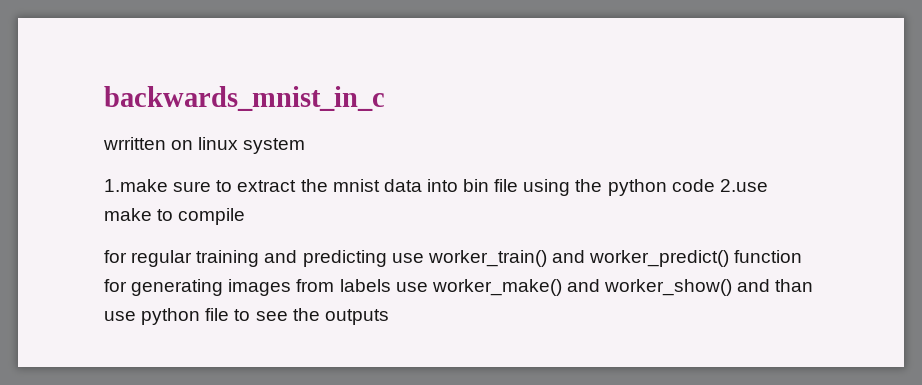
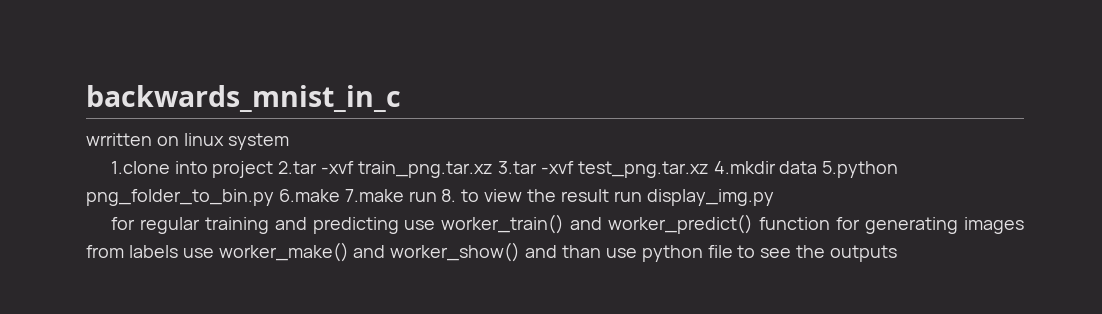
[104,179,768,196] [104,208,246,225] 1.make sure to extract the mnist data into bin file using the python code 2.use make to compile -> [110,161,899,178] [86,189,774,206] 1.clone into project 2.tar -xvf train_png.tar.xz 3.tar -xvf test_png.tar.xz 4.mkdir data 5.python png_folder_to_bin.py 6.make 7.make run 8. to view the result run display_img.py

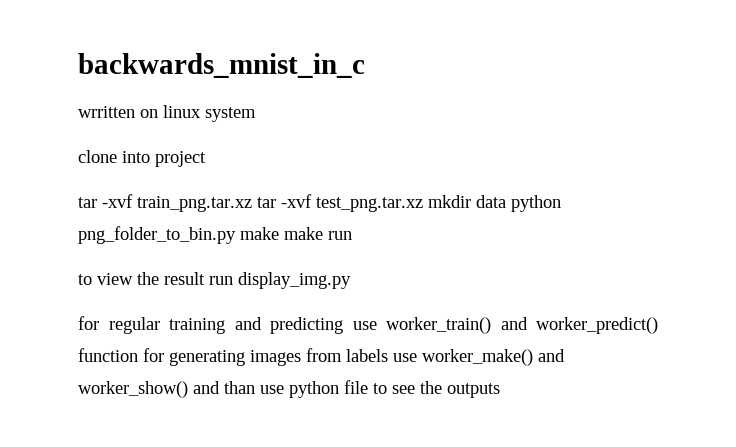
[110,161,170,174] 1.clone -> [78,150,117,163] clone
[278,161,318,174] 2.tar -> [78,197,97,208] // tar
[497,161,537,174] 3.tar -> [257,197,276,208] tar
[713,161,899,178] [86,189,457,206] 4.mkdir data 5.python png_folder_to_bin.py 6.make 7.make run 8. -> [428,195,561,212] [78,226,352,244] mkdir data python png_folder_to_bin.py make make run //

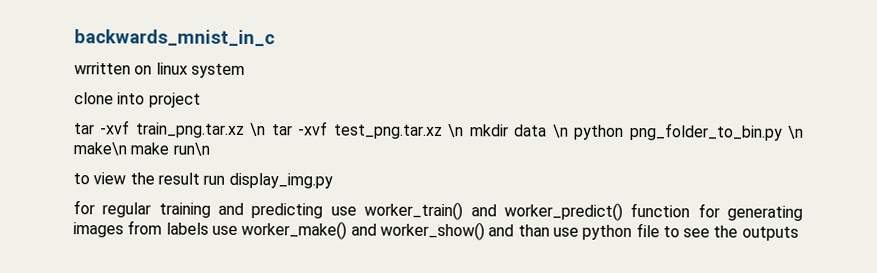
(252, 204) none -> [249,123,267,137] \n
(423, 204) none -> [447,124,465,138] \n
(506, 201) none -> [551,124,569,138] \n
[240,227,352,240] make make run -> [787,125,804,139] [73,142,210,156] \n make\n make run\n

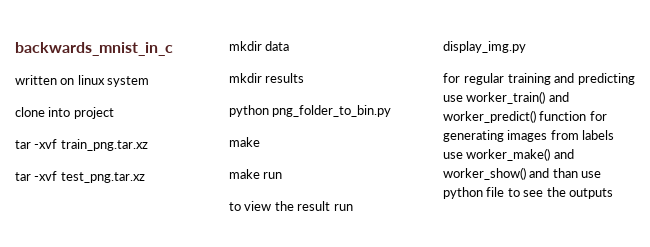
[74,62,131,75] wrritten -> [15,75,57,85] written
[249,123,267,137] \n -> (148, 145) //
[447,124,465,138] \n -> (145, 177) //
[551,124,569,138] \n -> [229,73,305,83] // mkdir results //
[787,125,804,139] [73,142,210,156] \n make\n make run\n -> [229,137,260,147] [229,169,283,179] // make // make run

